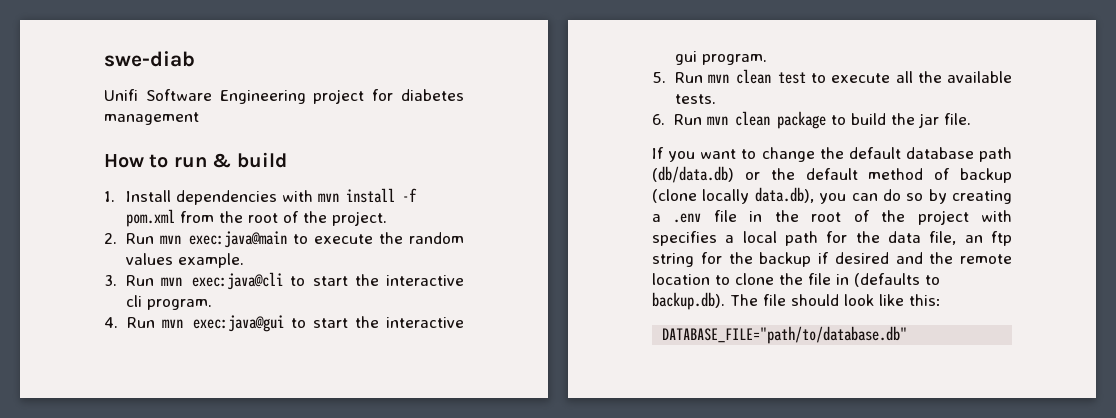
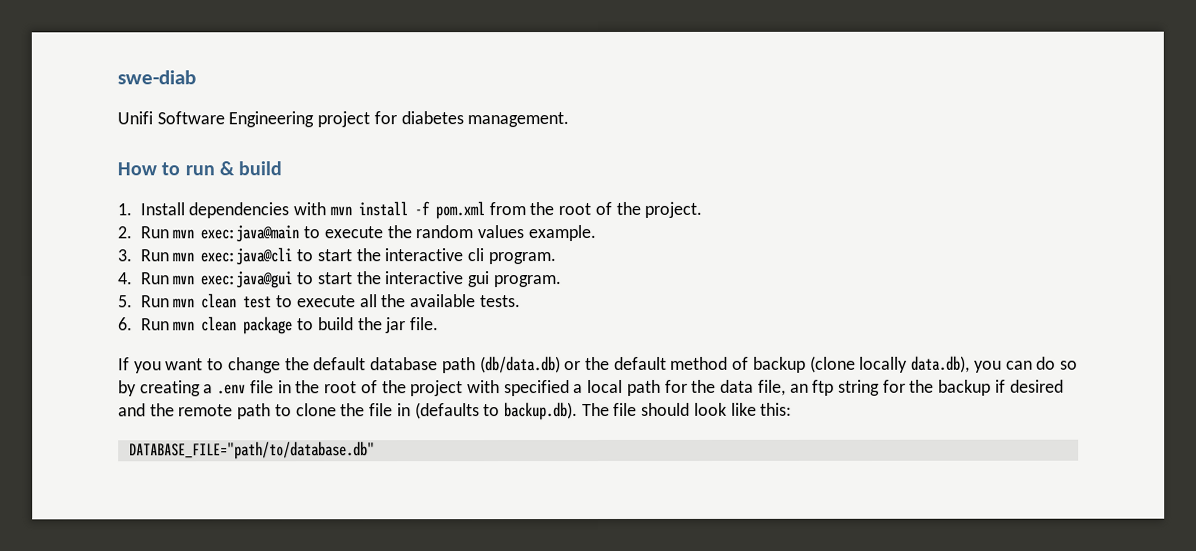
[104,112,199,125] management -> [467,112,570,128] management.
[652,231,717,246] specifies -> [503,380,570,397] specified
[652,273,710,285] location -> [237,403,272,420] path

